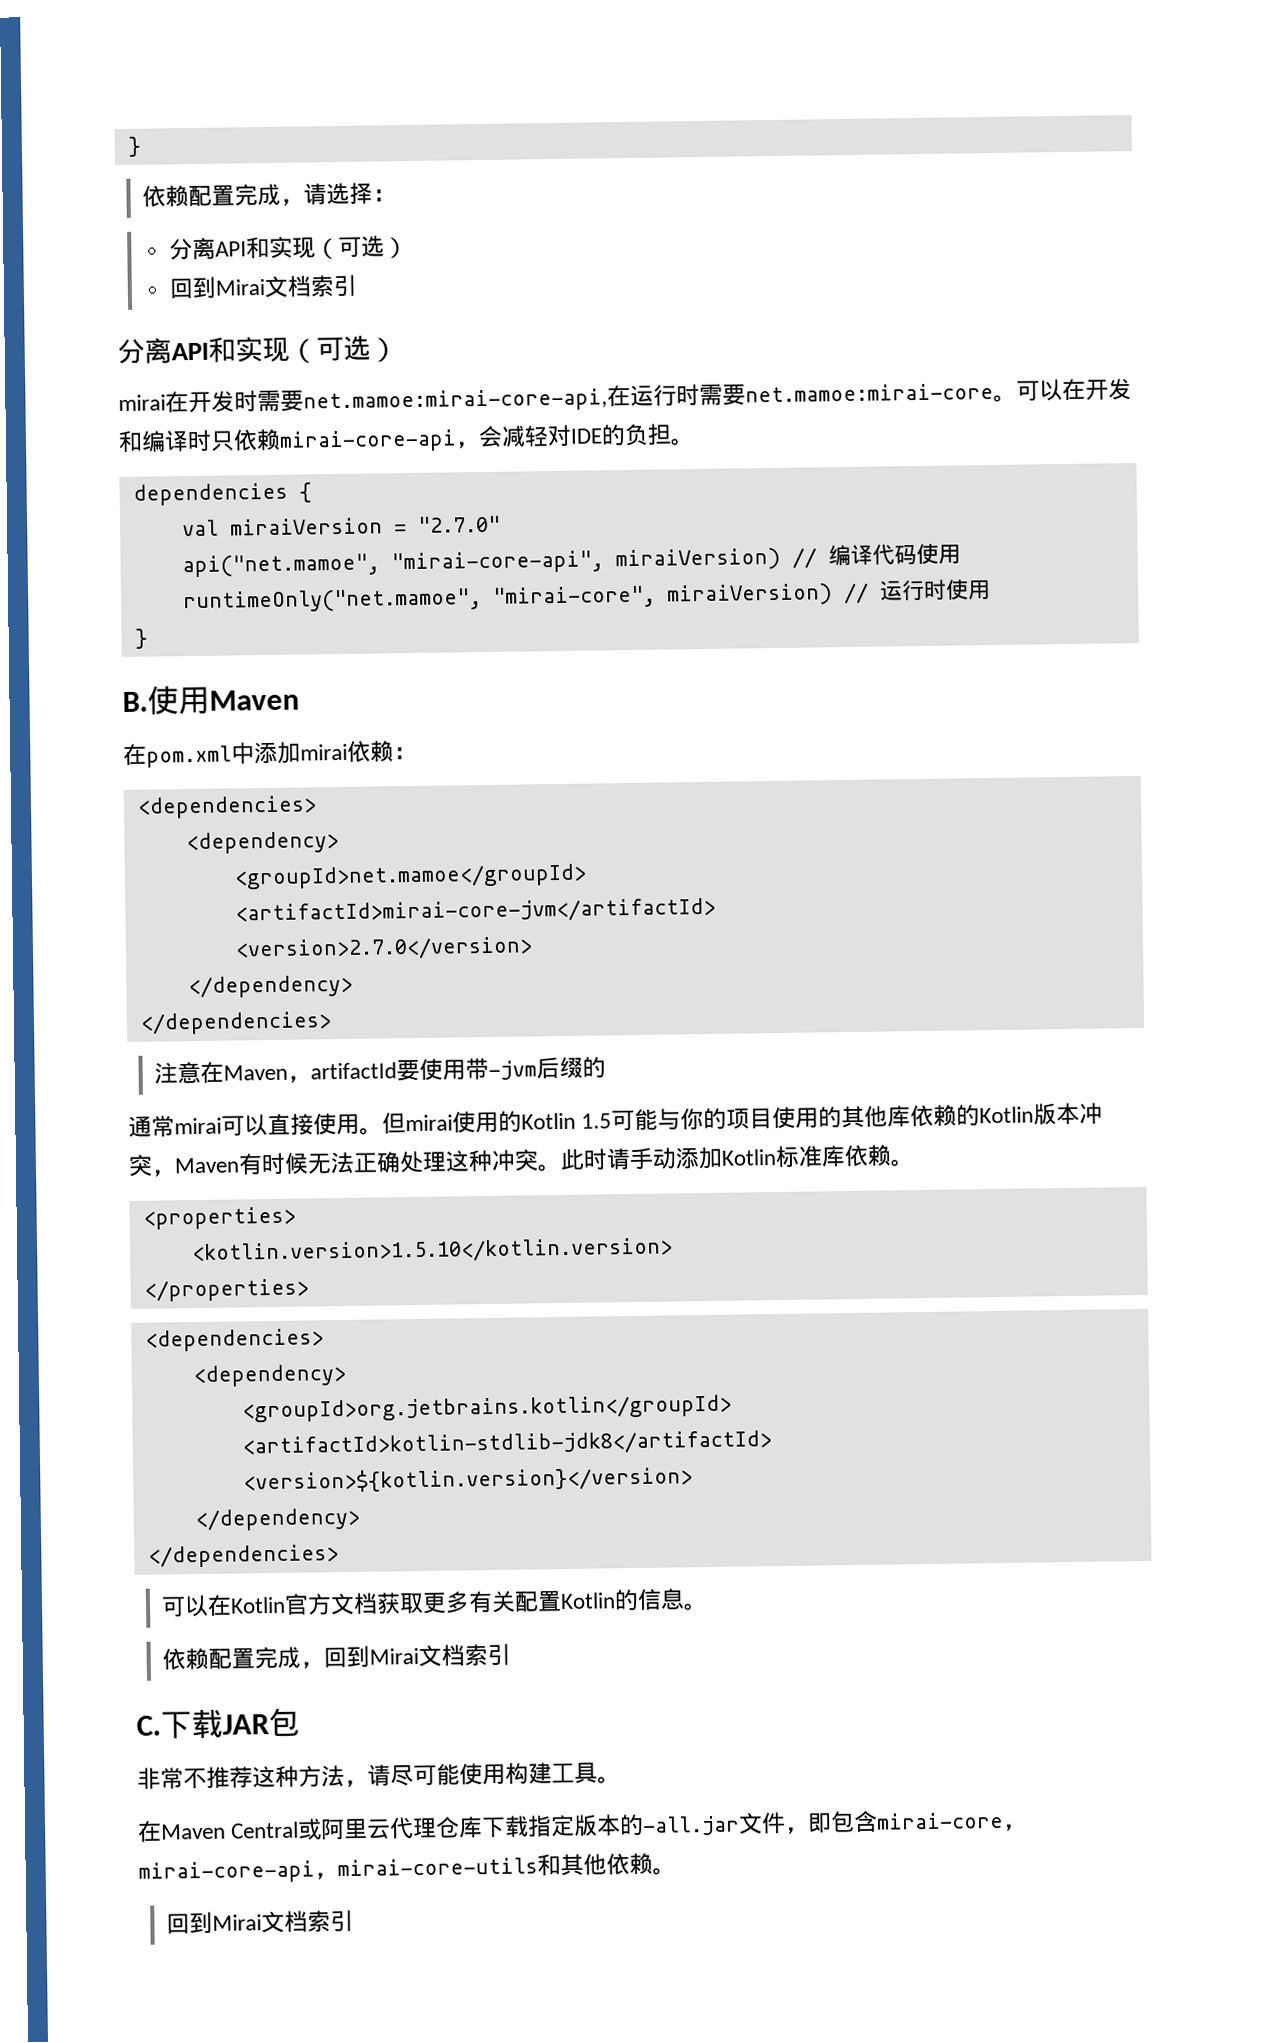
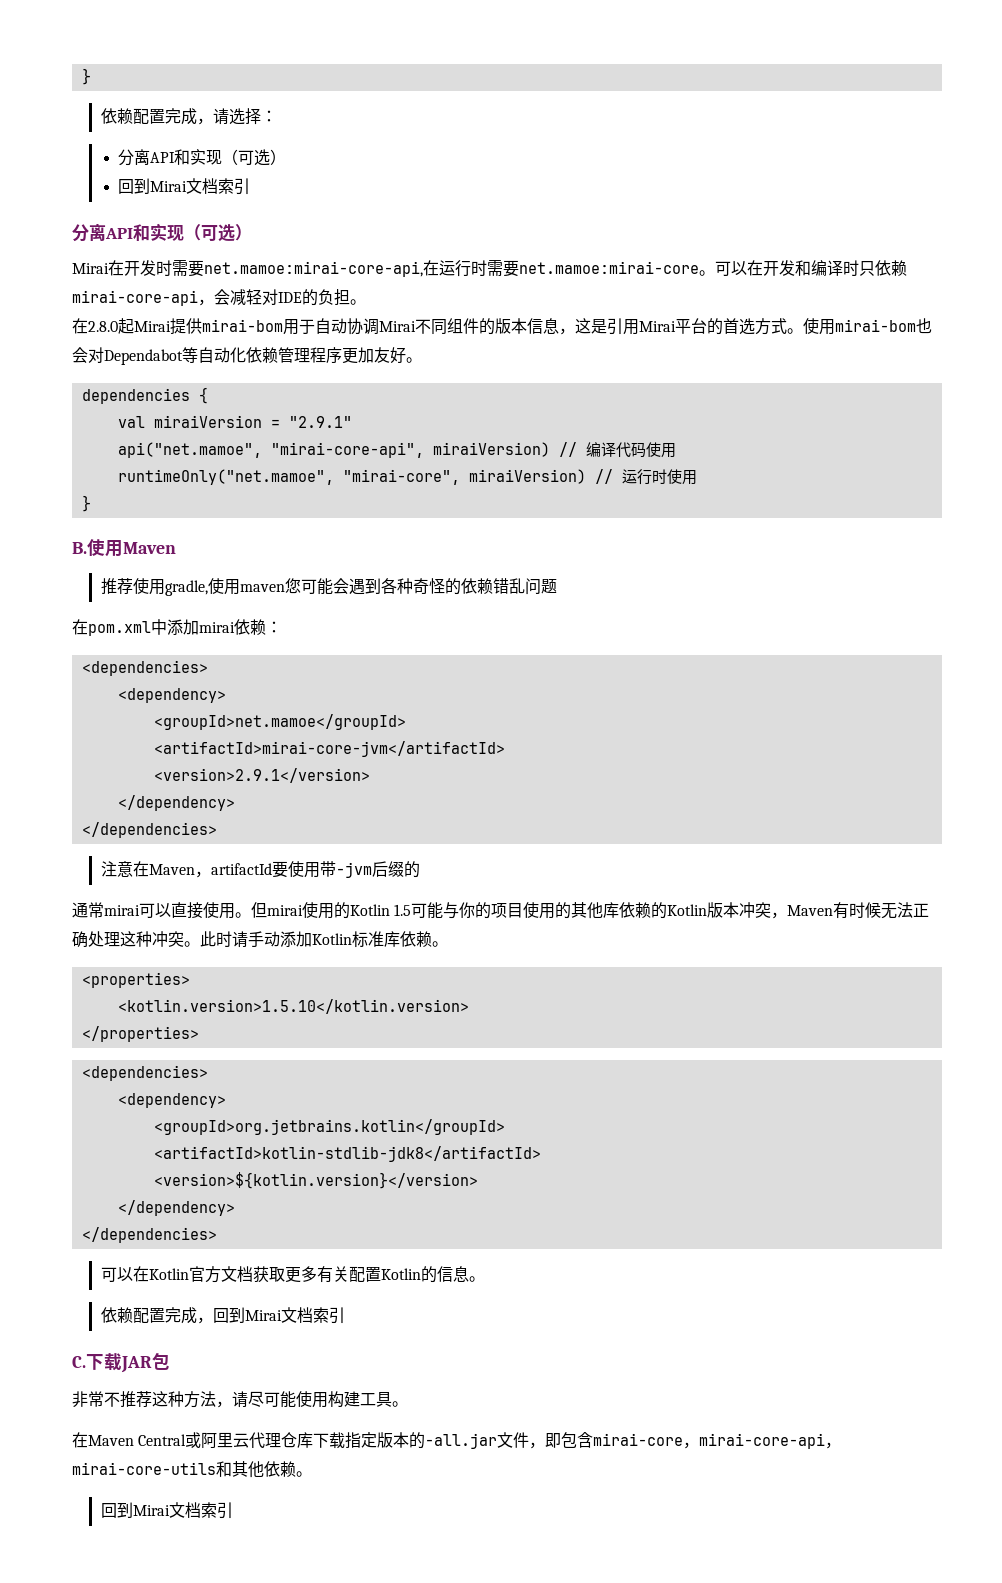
[118,394,166,412] mirai -> [72,263,109,274] Mirai
(695, 442) none -> [72,318,932,335] [72,347,422,365] // 在2.8.0起Mirai提供mirai-bom用于自动协调Mirai不同组件的版本信息，这是引用Mirai平台的首选方式。使用mirai-bom也会对Dependabot等自动化依赖管理程序更加友好。
[417,515,501,533] "2.7.0" -> [288,416,352,428] "2.9.1"
(300, 700) none -> [100,578,557,596] // 推荐使用gradle,使用maven您可能会遇到各种奇怪的依赖错乱问题
[234,936,533,962] <version>2.7.0</version> -> [153,768,370,783] <version>2.9.1</version>

